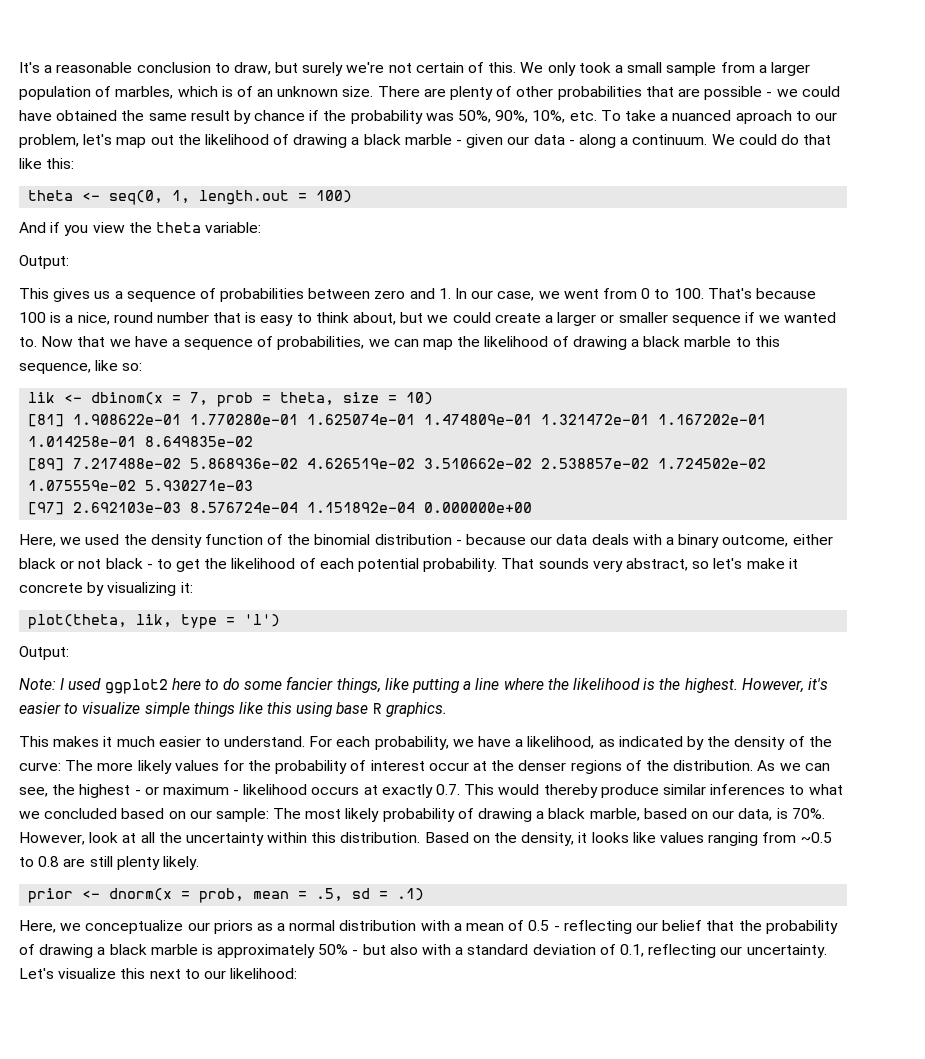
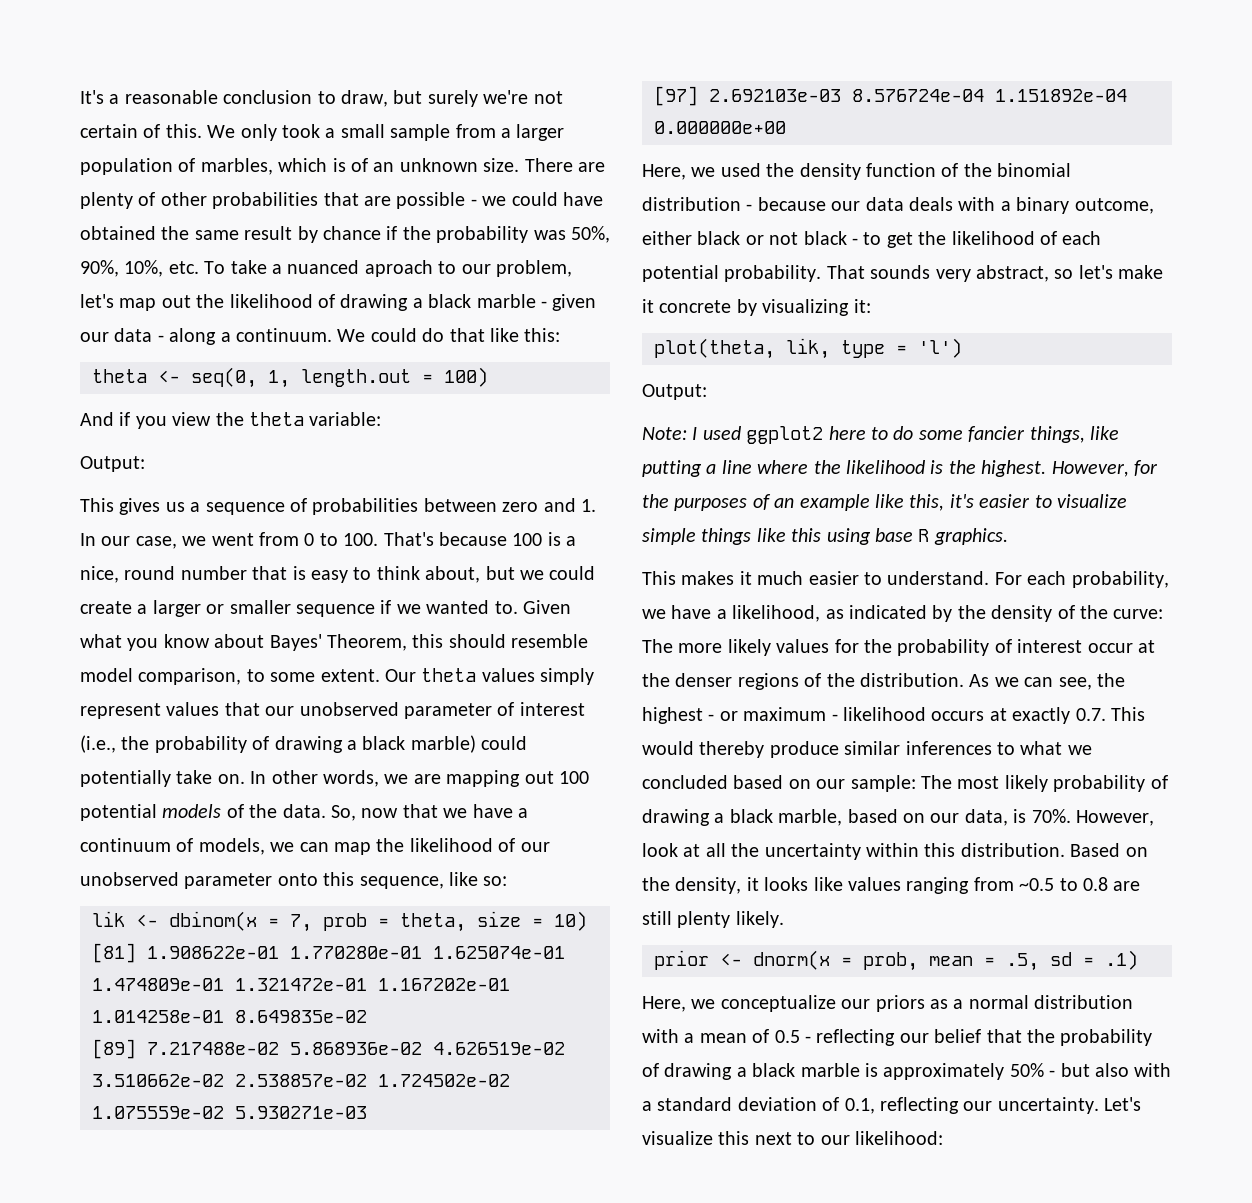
[41,336,74,347] Now -> [522,600,571,614] [80,634,589,651] [80,668,595,685] [80,702,585,719] [80,735,528,753] [80,770,589,787] [80,804,399,821] Given what you know about Bayes' Theorem, this should resemble model comparison, to some extent. Our theta values simply represent values that our unobserved parameter of interest (i.e., the probability of drawing a black marble) could potentially take on. In other words, we are mapping out 100 potential models of the data. So, now
[184,336,365,350] sequence of probabilities, -> [80,838,265,855] continuum of models,
[572,336,751,350] drawing a black marble to -> [520,842,550,852] [80,872,318,889] our unobserved parameter onto
(804, 685) none -> [1134,460,1158,476] [642,494,945,511] for the purposes of an example like this,

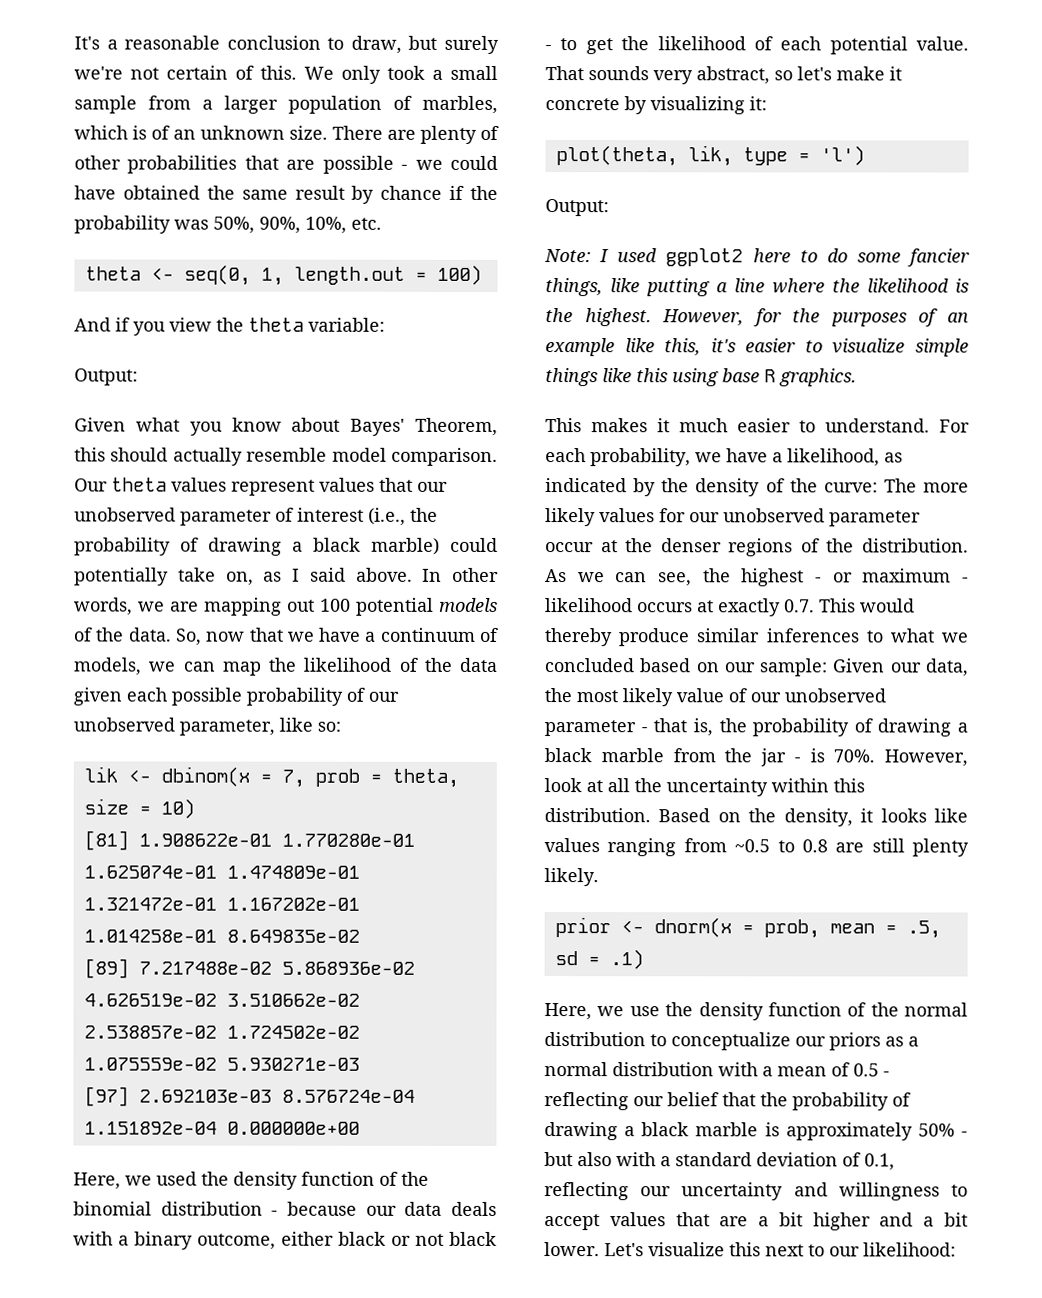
[204,260,572,277] [80,294,597,311] [80,328,561,345] To take a nuanced aproach to our problem, let's map out the likelihood of drawing a black marble - given our data - along a continuum. We could do that like this: -> (382, 223) none
[80,498,596,515] [80,532,577,549] [80,566,596,583] [80,600,518,617] This gives us a sequence of probabilities between zero and 1. In our case, we went from 0 to 100. That's because 100 is a nice, round number that is easy to think about, but we could create a larger or smaller sequence if we wanted to. -> (138, 377) none
(506, 641) none -> [172,447,243,466] actually
[138,668,380,685] comparison, to some extent. -> [391,447,498,466] comparison.
[540,668,595,685] simply -> (227, 484) none
[217,774,245,784] on. -> [225,567,413,586] on, as I said above.
[520,842,550,852] [80,872,444,889] our unobserved parameter onto this sequence, -> [423,657,497,672] [73,687,399,706] [73,717,275,736] the data given each possible probability of our unobserved parameter,
[724,265,822,282] probability. -> [916,36,969,51] value.
[864,639,1083,656] the probability of interest -> [689,508,921,527] our unobserved parameter
[921,775,1168,792] [642,809,1008,826] The most likely probability of drawing a black marble, based on our data, -> [832,658,968,677] [544,688,886,707] [544,718,968,737] [544,748,801,767] Given our data, the most likely value of our unobserved parameter - that is, the probability of drawing a black marble from the jar -
(716, 1004) none -> [629,1002,968,1021] [544,1032,667,1047] use the density function of the normal distribution to
[997,1097,1099,1114] uncertainty. -> [681,1182,968,1201] [544,1212,968,1231] [544,1242,600,1257] uncertainty and willingness to accept values that are a bit higher and a bit lower.

